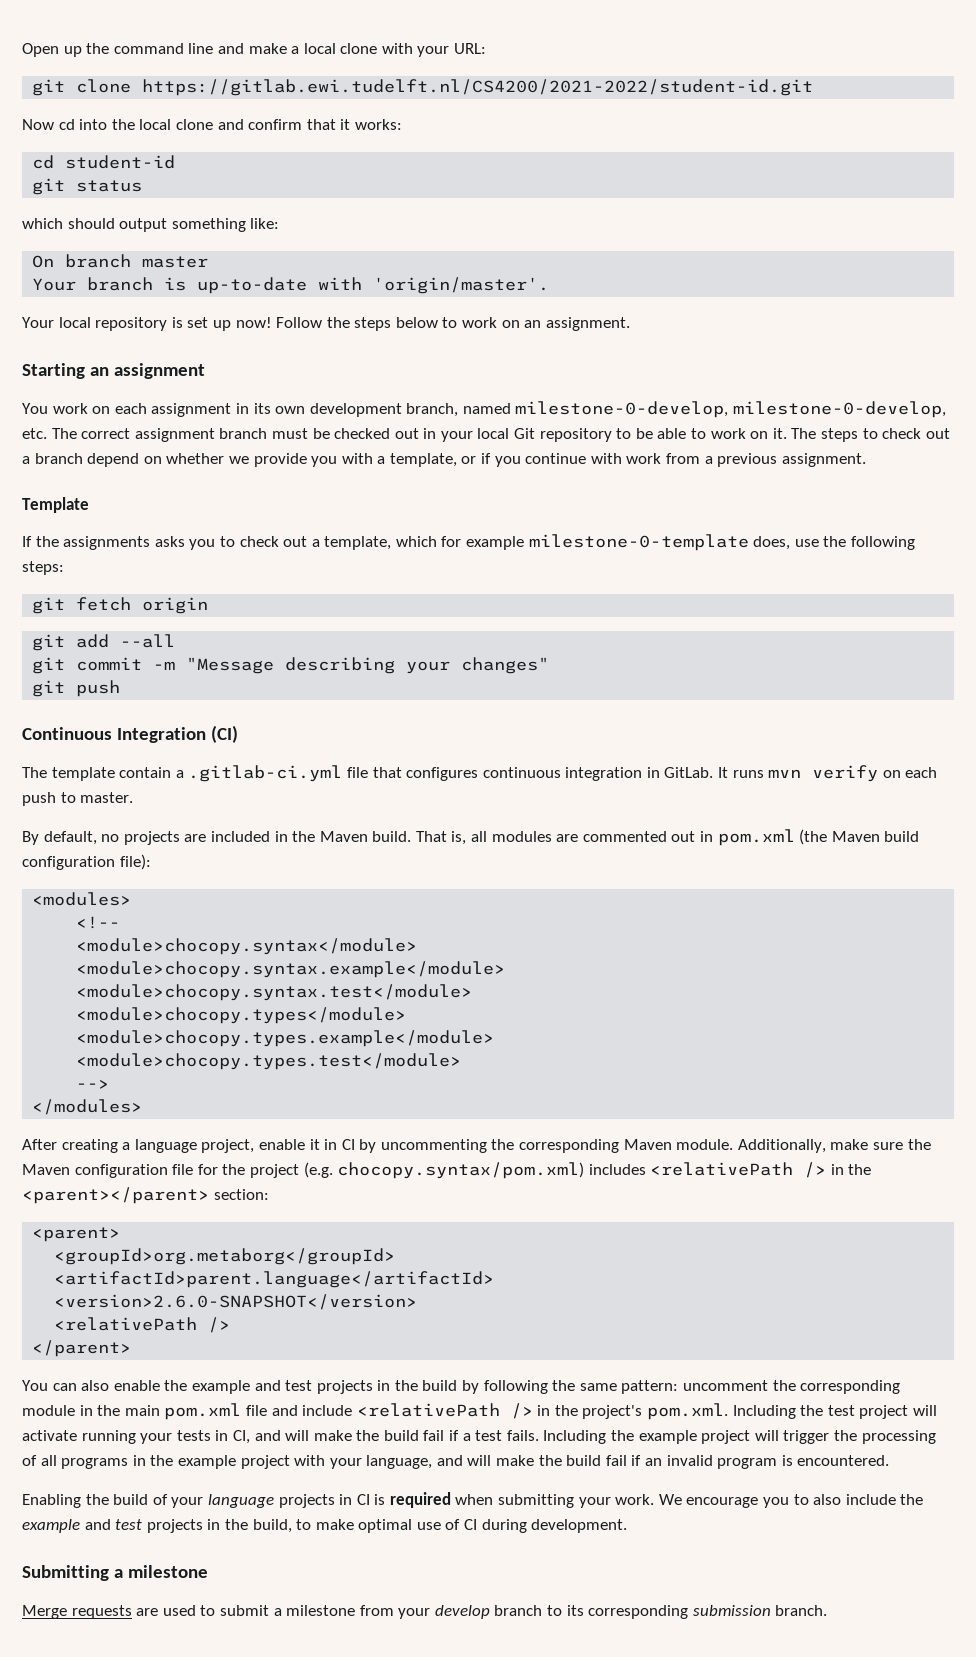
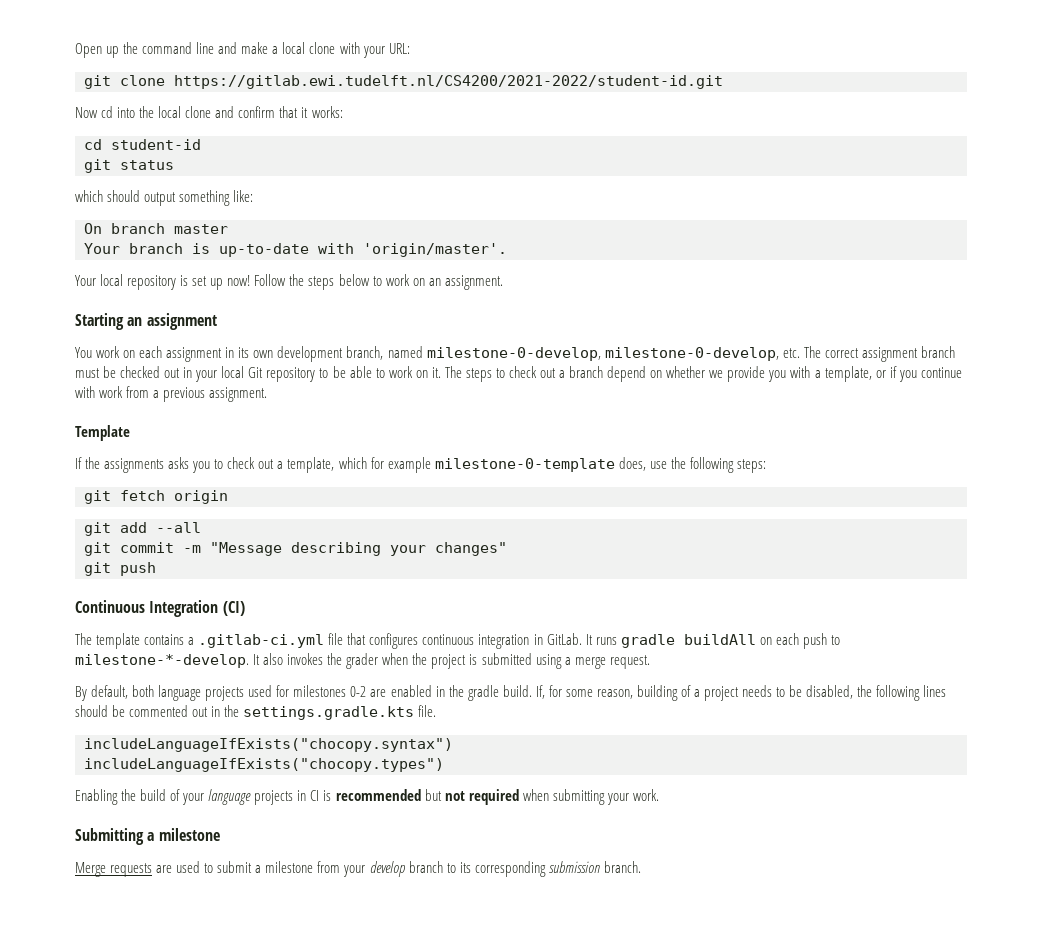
[119,767,172,778] contain -> [144,634,185,645] contains
[768,765,879,782] mvn verify -> [620,634,756,648] gradle buildAll
[80,792,134,803] [22,829,920,846] [22,854,151,870] [32,892,132,906] [76,916,121,929] [76,938,418,955] [76,961,506,978] [76,984,473,1001] [76,1007,407,1024] [76,1030,495,1047] [76,1053,462,1070] [76,1080,110,1089] [32,1099,143,1115] [22,1139,931,1153] [22,1162,872,1179] [22,1187,269,1204] [32,1227,121,1242] [54,1248,396,1265] [54,1271,495,1288] [54,1294,418,1310] [54,1317,231,1333] [32,1340,132,1357] [22,1380,901,1394] [22,1403,938,1420] [22,1430,936,1444] [22,1455,890,1469] master. // By default, no projects are included in the Maven build. That is, all modules are commented out in pom.xml (the Maven build configuration file): // <modules> // <!-- // <module>chocopy.syntax</module> // <module>chocopy.syntax.example</module> // <module>chocopy.syntax.test</module> // <module>chocopy.types</module> // <module>chocopy.types.example</module> // <module>chocopy.types.test</module> // --> // </modules> // After creating a language project, enable it in CI by uncommenting the corresponding Maven module. Additionally, make sure the Maven configuration file for the project (e.g. chocopy.syntax/pom.xml) includes <relativePath /> in the <parent></parent> section: // <parent> // <groupId>org.metaborg</groupId> // <artifactId>parent.language</artifactId> // <version>2.6.0-SNAPSHOT</version> // <relativePath /> // </parent> // You can also enable the example and test projects in the build by following the same pattern: uncomment the corresponding module in the main pom.xml file and include <relativePath /> in the project's pom.xml. Including the test project will activate running your tests in CI, and will make the build fail if a test fails. Including the example project will trigger the processing of all programs in the example project with your language, and will make the build fail if an invalid program is encountered. -> [75,653,650,669] [75,685,947,701] [75,705,437,720] [84,738,453,752] [84,758,444,772] milestone-*-develop. It also invokes the grader when the project is submitted using a merge request. // By default, both language projects used for milestones 0-2 are enabled in the gradle build. If, for some reason, building of a project needs to be disabled, the following lines should be commented out in the settings.gradle.kts file. // includeLanguageIfExists("chocopy.syntax") // includeLanguageIfExists("chocopy.types")
(386, 1499) none -> [335,789,465,801] recommended but not
[658,1494,924,1508] [22,1519,628,1533] We encourage you to also include the example and test projects in the build, to make optimal use of CI during development. -> (659, 795) none

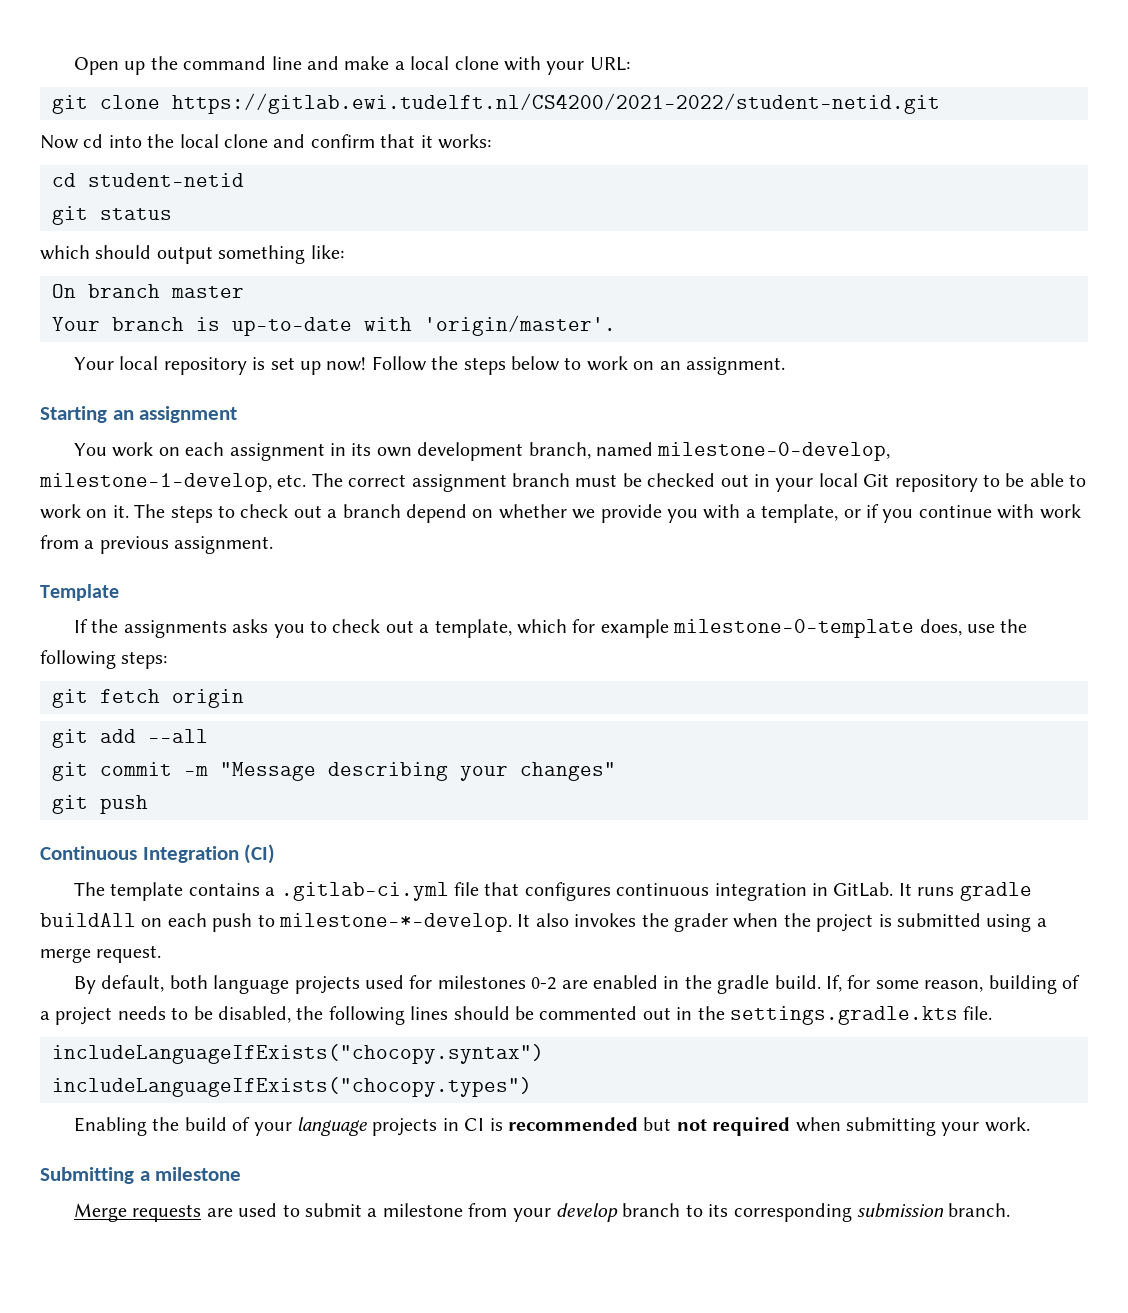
[174,75,723,89] https://gitlab.ewi.tudelft.nl/CS4200/2021-2022/student-id.git -> [172,93,940,114] https://gitlab.ewi.tudelft.nl/CS4200/2021-2022/student-netid.git
[111,139,201,150] student-id -> [88,173,244,187] student-netid
[604,347,779,361] milestone-0-develop, -> [39,473,272,492] milestone-1-develop,

